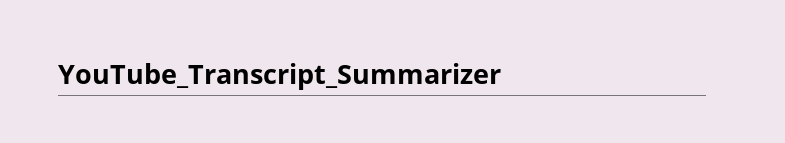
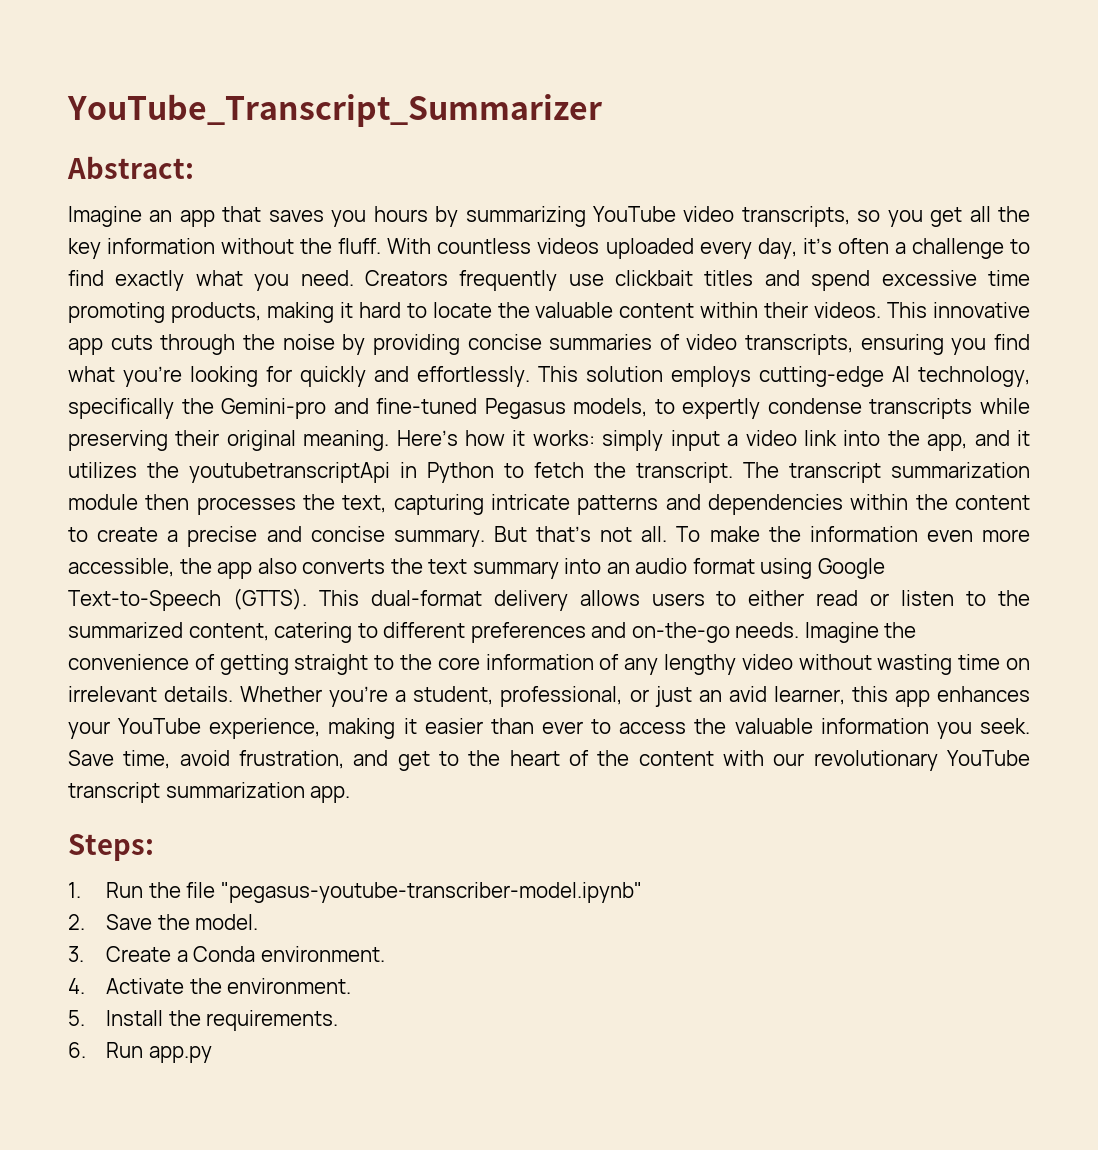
(501, 76) none -> [67,156,194,179] [68,206,1030,227] [68,238,1031,259] [68,270,1030,291] [68,302,1031,323] [68,334,1030,355] [68,366,1030,387] [68,398,1030,419] [68,430,1030,451] [68,462,1030,483] [68,494,1030,515] [68,526,1030,547] [68,558,885,579] [68,588,1030,611] [68,622,917,643] [68,654,1030,675] [68,686,1030,707] [68,718,1030,739] [68,750,1030,771] [68,782,351,803] [68,834,154,861] [68,882,642,903] [68,914,259,930] [68,946,385,962] [68,978,352,994] [68,1010,339,1031] [68,1042,212,1063] // Abstract: // Imagine an app that saves you hours by summarizing YouTube video transcripts, so you get all the key information without the fluff. With countless videos uploaded every day, it’s often a challenge to find exactly what you need. Creators frequently use clickbait titles and spend excessive time promoting products, making it hard to locate the valuable content within their videos. This innovative app cuts through the noise by providing concise summaries of video transcripts, ensuring you find what you’re looking for quickly and effortlessly. This solution employs cutting-edge AI technology, specifically the Gemini-pro and fine-tuned Pegasus models, to expertly condense transcripts while preserving their original meaning. Here’s how it works: simply input a video link into the app, and it utilizes the youtubetranscriptApi in Python to fetch the transcript. The transcript summarization module then processes the text, capturing intricate patterns and dependencies within the content to create a precise and concise summary. But that’s not all. To make the information even more accessible, the app also converts the text summary into an audio format using Google Text-to-Speech (GTTS). This dual-format delivery allows users to either read or listen to the summarized content, catering to different preferences and on-the-go needs. Imagine the convenience of getting straight to the core information of any lengthy video without wasting time on irrelevant details. Whether you’re a student, professional, or just an avid learner, this app enhances your YouTube experience, making it easier than ever to access the valuable information you seek. Save time, avoid frustration, and get to the heart of the content with our revolutionary YouTube transcript summarization app. // Steps: // 1. Run the file "pegasus-youtube-transcriber-model.ipynb" // 2. Save the model. // 3. Create a Conda environment. // 4. Activate the environment. // 5. Install the requirements. // 6. Run app.py

